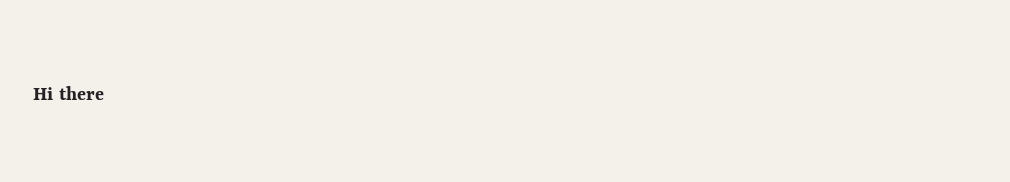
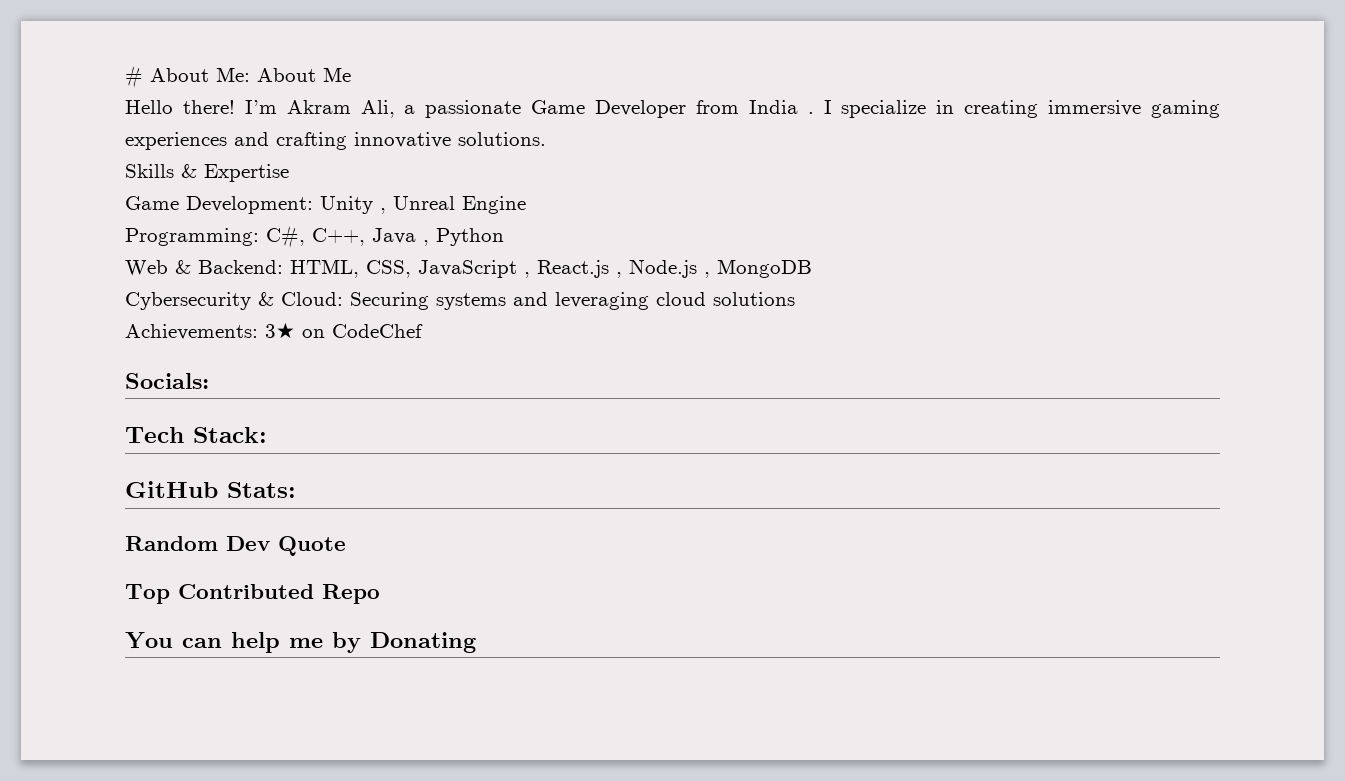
[33,86,104,100] Hi there -> [125,65,351,88] [125,100,1220,118] [125,132,546,150] [125,164,289,182] [125,196,526,214] [125,225,504,248] [125,259,812,278] [125,292,795,310] [125,322,423,340] [125,373,209,389] [125,427,267,443] [125,481,296,498] [125,536,346,556] [125,584,380,604] [125,632,476,653] # About Me: About Me // Hello there! I’m Akram Ali, a passionate Game Developer from India . I specialize in creating immersive gaming experiences and crafting innovative solutions. // Skills & Expertise // Game Development: Unity , Unreal Engine // Programming: C#, C++, Java , Python // Web & Backend: HTML, CSS, JavaScript , React.js , Node.js , MongoDB // Cybersecurity & Cloud: Securing systems and leveraging cloud solutions // Achievements: 3★ on CodeChef // Socials: // Tech Stack: // GitHub Stats: // Random Dev Quote // Top Contributed Repo // You can help me by Donating

